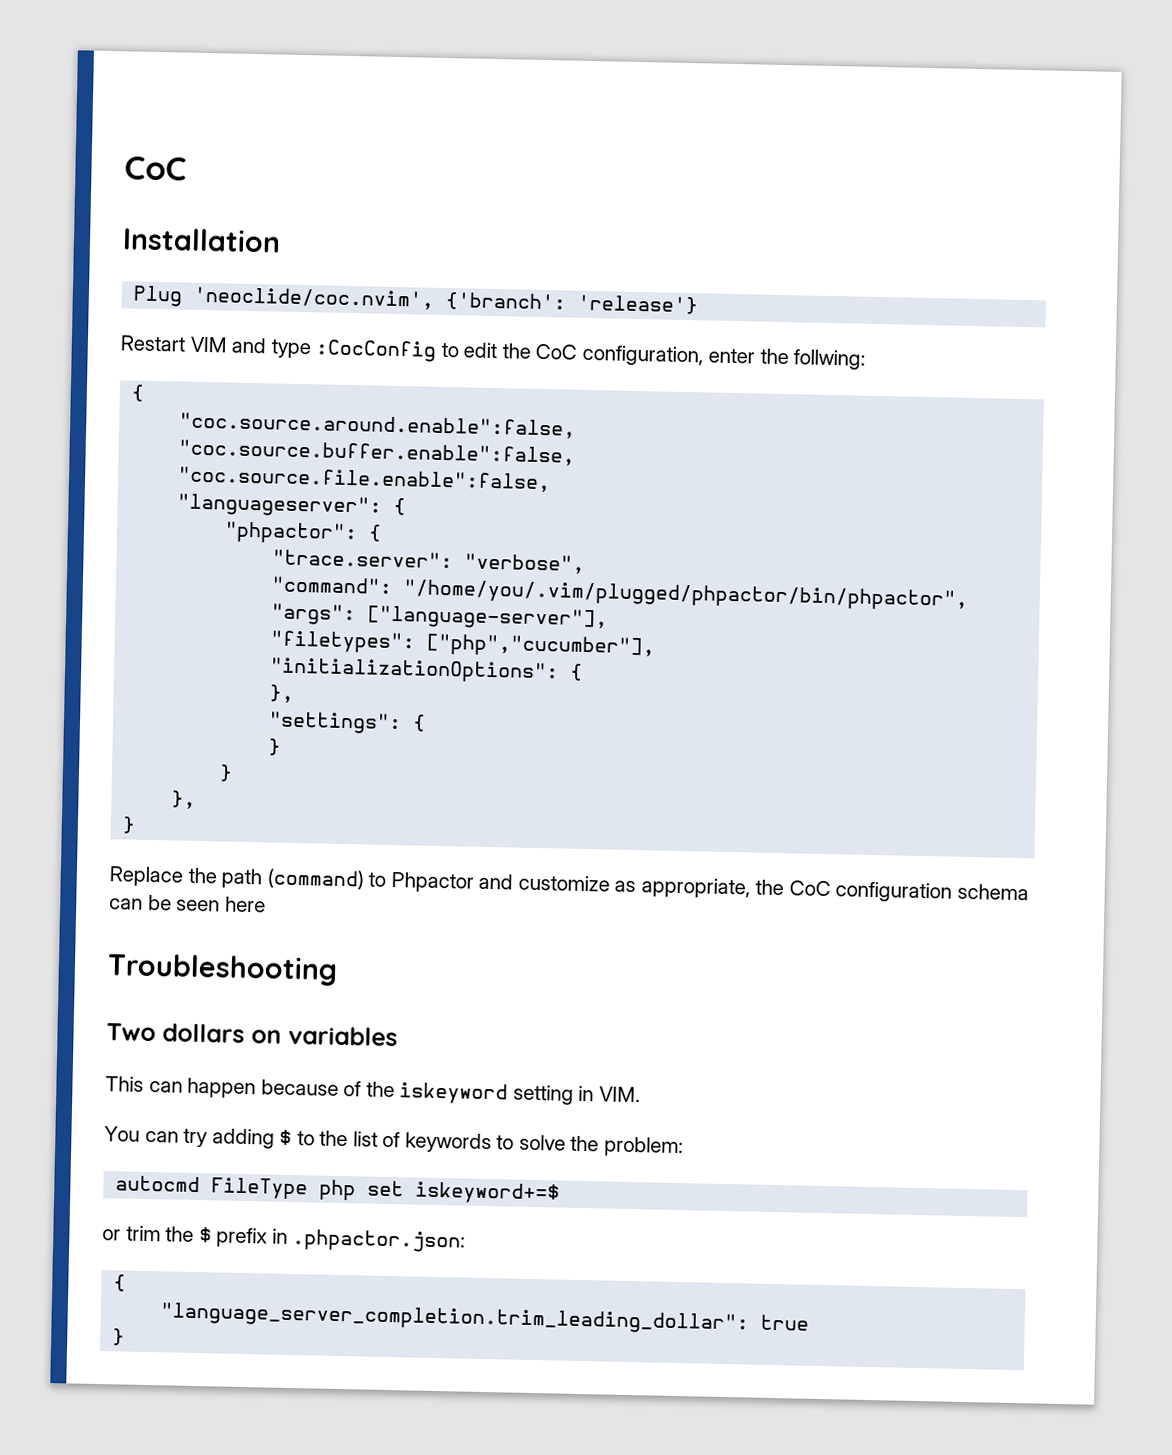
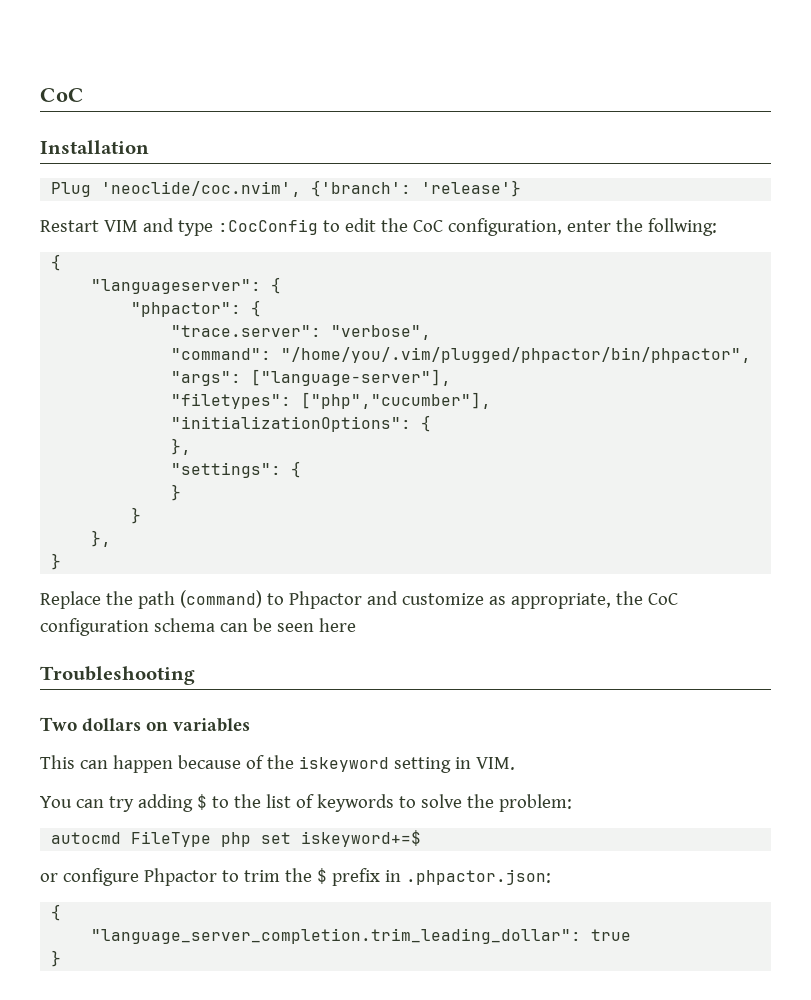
[179,412,577,439] [178,439,576,466] [177,466,552,493] // "coc.source.around.enable":false, // "coc.source.buffer.enable":false, // "coc.source.file.enable":false, -> (62, 262) none
(121, 1235) none -> [62,868,239,886] configure Phpactor to

